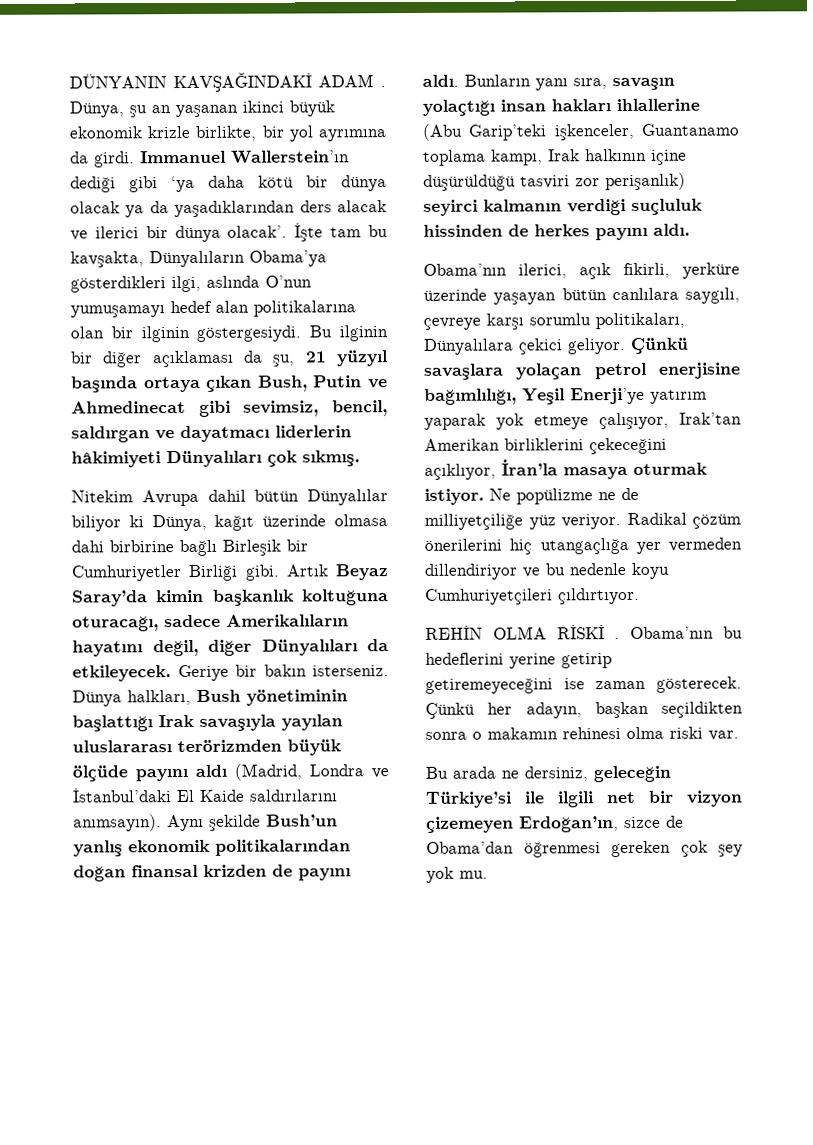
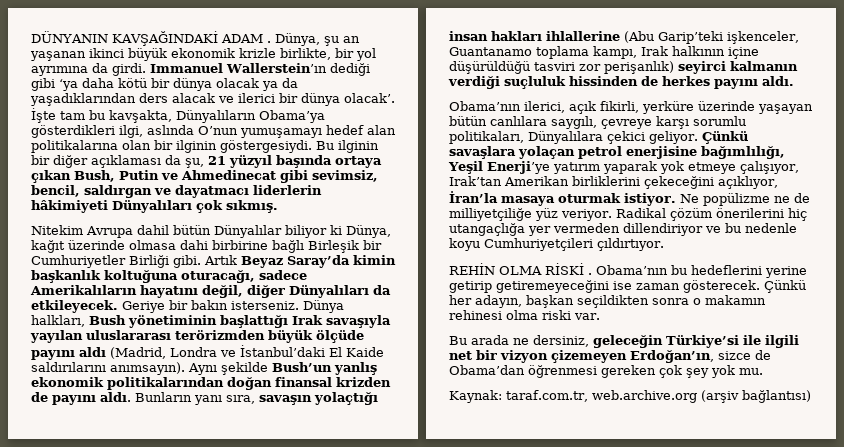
(488, 874) none -> [449,390,811,403] // Kaynak: taraf.com.tr, web.archive.org (arşiv bağlantısı)

